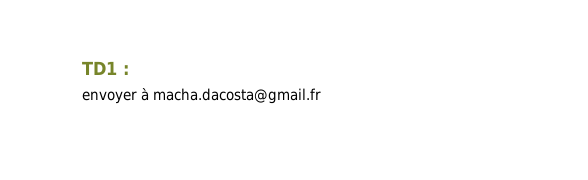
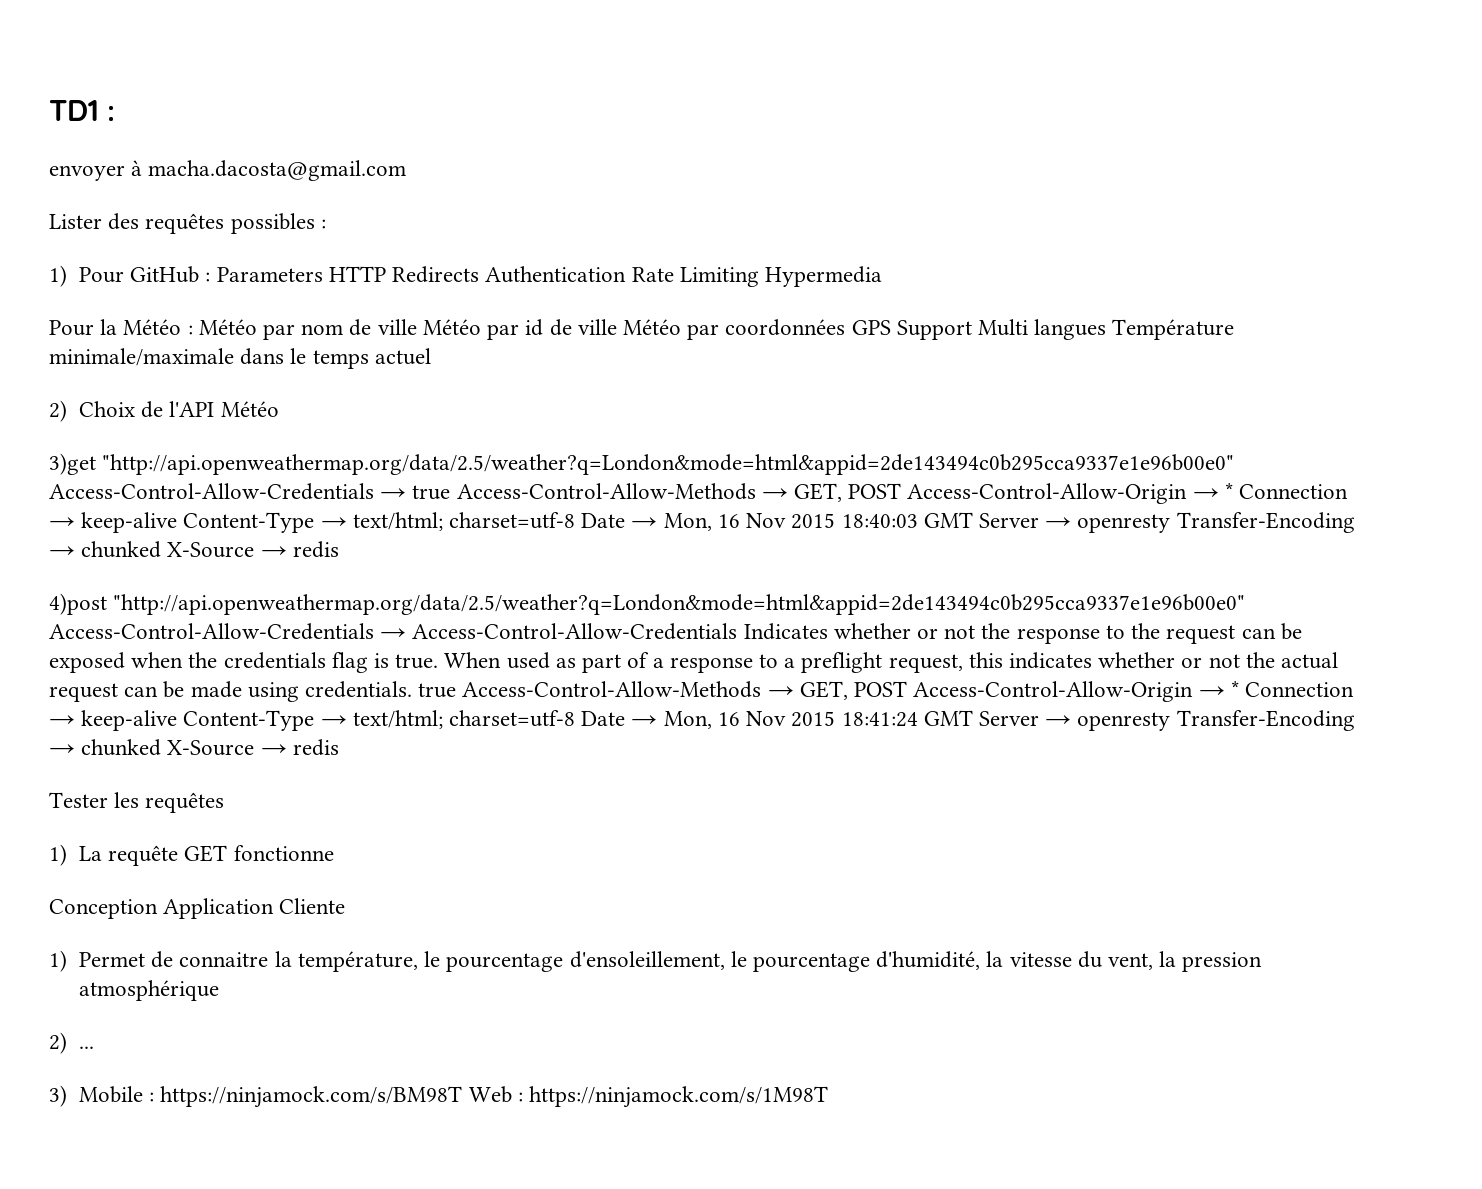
[153,88,322,104] macha.dacosta@gmail.fr -> [148,160,407,181] [49,213,326,234] [49,265,882,287] [49,319,1235,340] [49,348,431,369] [49,400,279,422] [49,453,1235,475] [49,482,1349,504] [49,512,1355,533] [49,541,339,558] [49,593,1246,615] [49,623,1302,644] [49,652,1339,673] [49,680,1354,702] [49,710,1355,731] [49,739,339,756] [49,792,225,813] [49,844,334,866] [49,898,346,919] [49,950,1263,972] [79,980,220,1001] [49,1032,95,1054] [49,1085,829,1108] macha.dacosta@gmail.com // Lister des requêtes possibles : // 1) Pour GitHub : Parameters HTTP Redirects Authentication Rate Limiting Hypermedia // Pour la Météo : Météo par nom de ville Météo par id de ville Météo par coordonnées GPS Support Multi langues Température minimale/maximale dans le temps actuel // 2) Choix de l'API Météo // 3)get "http://api.openweathermap.org/data/2.5/weather?q=London&mode=html&appid=2de143494c0b295cca9337e1e96b00e0" Access-Control-Allow-Credentials → true Access-Control-Allow-Methods → GET, POST Access-Control-Allow-Origin → * Connection → keep-alive Content-Type → text/html; charset=utf-8 Date → Mon, 16 Nov 2015 18:40:03 GMT Server → openresty Transfer-Encoding → chunked X-Source → redis // 4)post "http://api.openweathermap.org/data/2.5/weather?q=London&mode=html&appid=2de143494c0b295cca9337e1e96b00e0" Access-Control-Allow-Credentials → Access-Control-Allow-Credentials Indicates whether or not the response to the request can be exposed when the credentials flag is true. When used as part of a response to a preflight request, this indicates whether or not the actual request can be made using credentials. true Access-Control-Allow-Methods → GET, POST Access-Control-Allow-Origin → * Connection → keep-alive Content-Type → text/html; charset=utf-8 Date → Mon, 16 Nov 2015 18:41:24 GMT Server → openresty Transfer-Encoding → chunked X-Source → redis // Tester les requêtes // 1) La requête GET fonctionne // Conception Application Cliente // 1) Permet de connaitre la température, le pourcentage d'ensoleillement, le pourcentage d'humidité, la vitesse du vent, la pression atmosphérique // 2) ... // 3) Mobile : https://ninjamock.com/s/BM98T Web : https://ninjamock.com/s/1M98T

